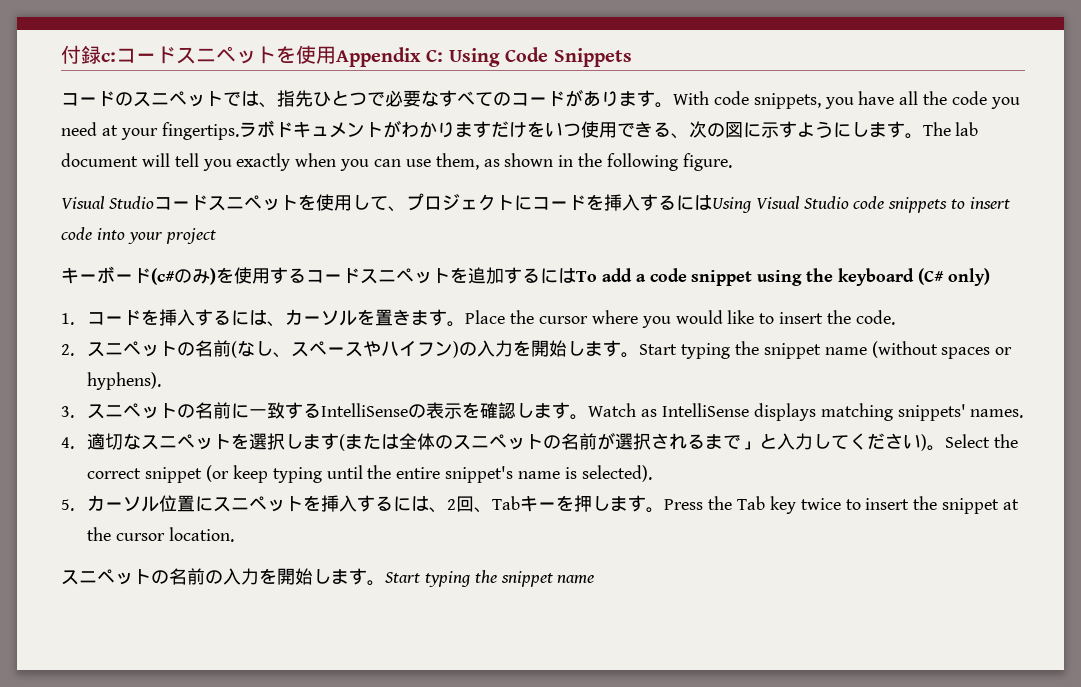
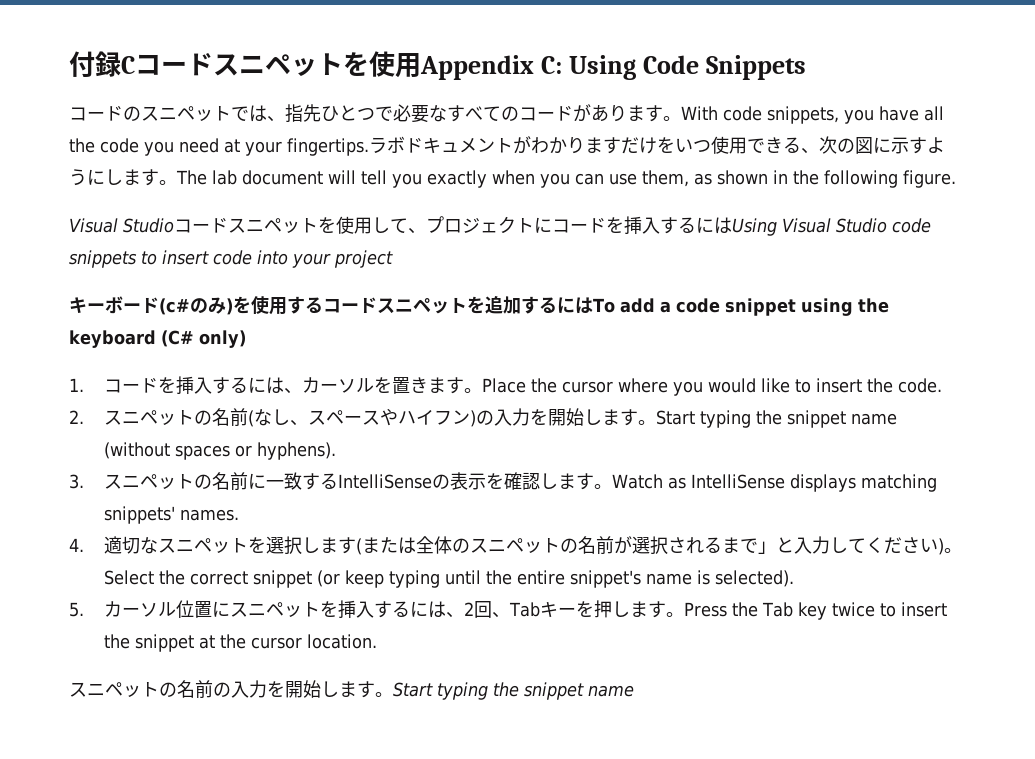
[101,52,116,62] c: -> [121,56,135,74] C

